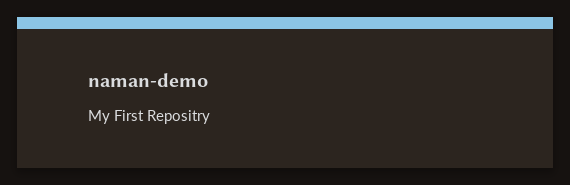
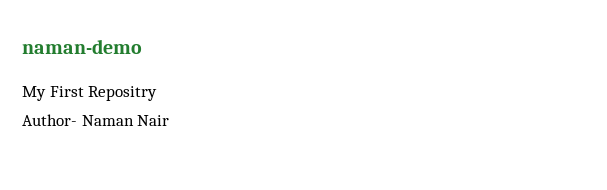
(210, 117) none -> [22,114,170,126] // Author- Naman Nair

